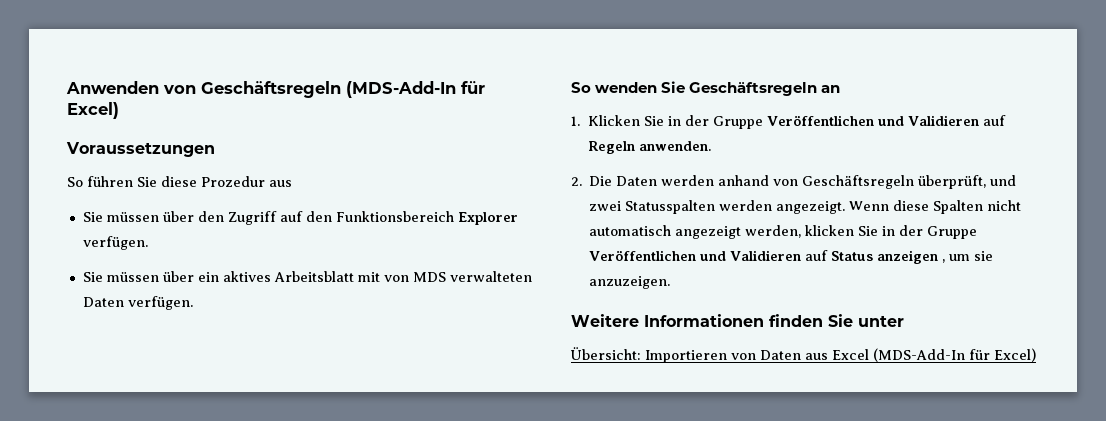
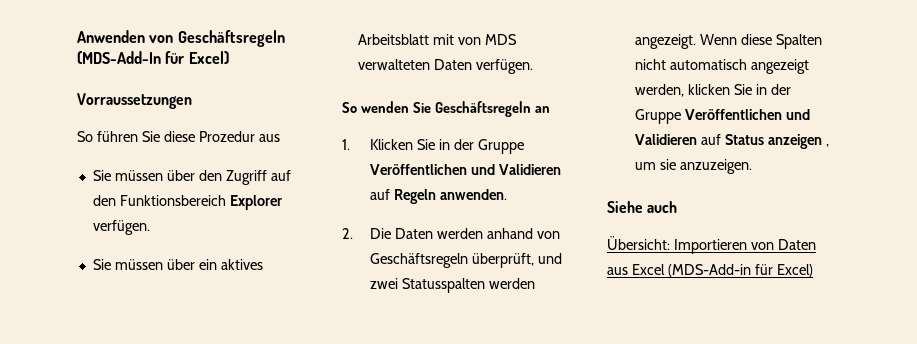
[66,142,215,157] Voraussetzungen -> [77,93,192,109] Vorraussetzungen
[571,314,904,327] Weitere Informationen finden Sie unter -> [607,201,678,213] Siehe auch
[873,348,965,362] (MDS-Add-In -> [667,264,751,277] (MDS-Add-in

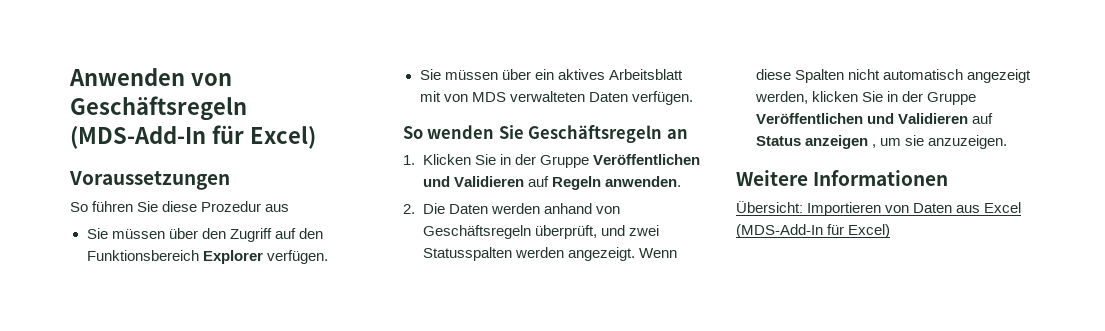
[77,93,192,109] Vorraussetzungen -> [69,171,230,190] Voraussetzungen
[607,201,678,213] Siehe auch -> [736,170,949,186] Weitere Informationen
[667,264,751,277] (MDS-Add-in -> [736,224,823,238] (MDS-Add-In

